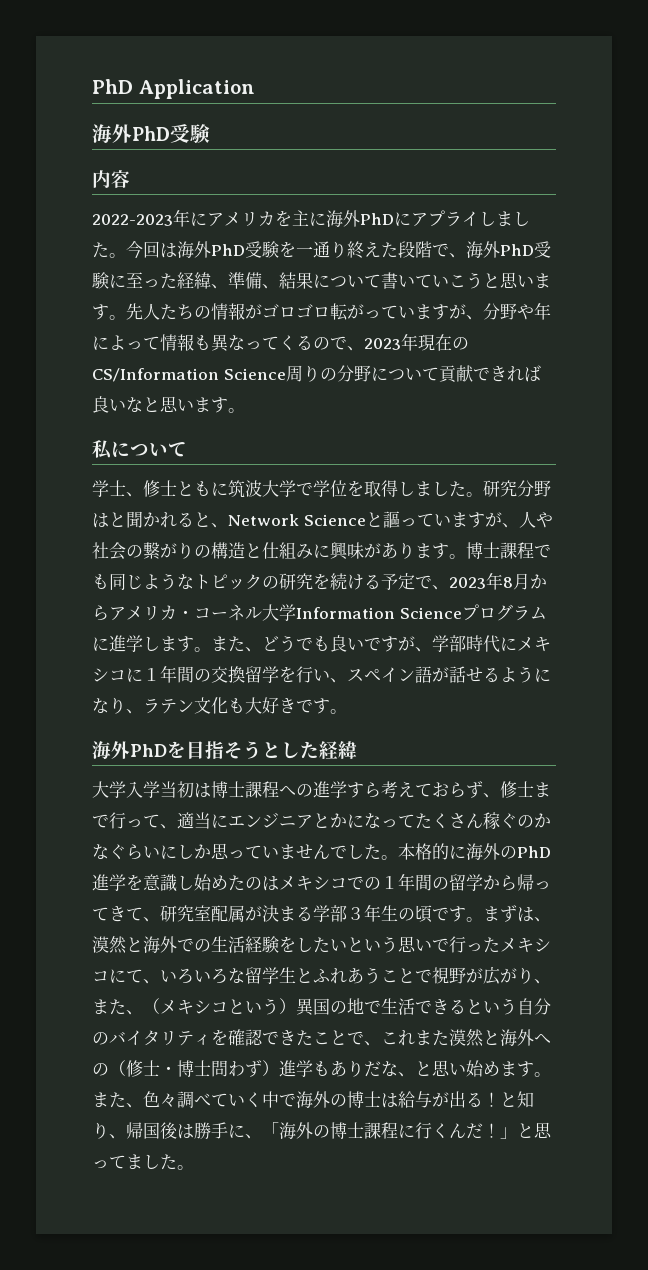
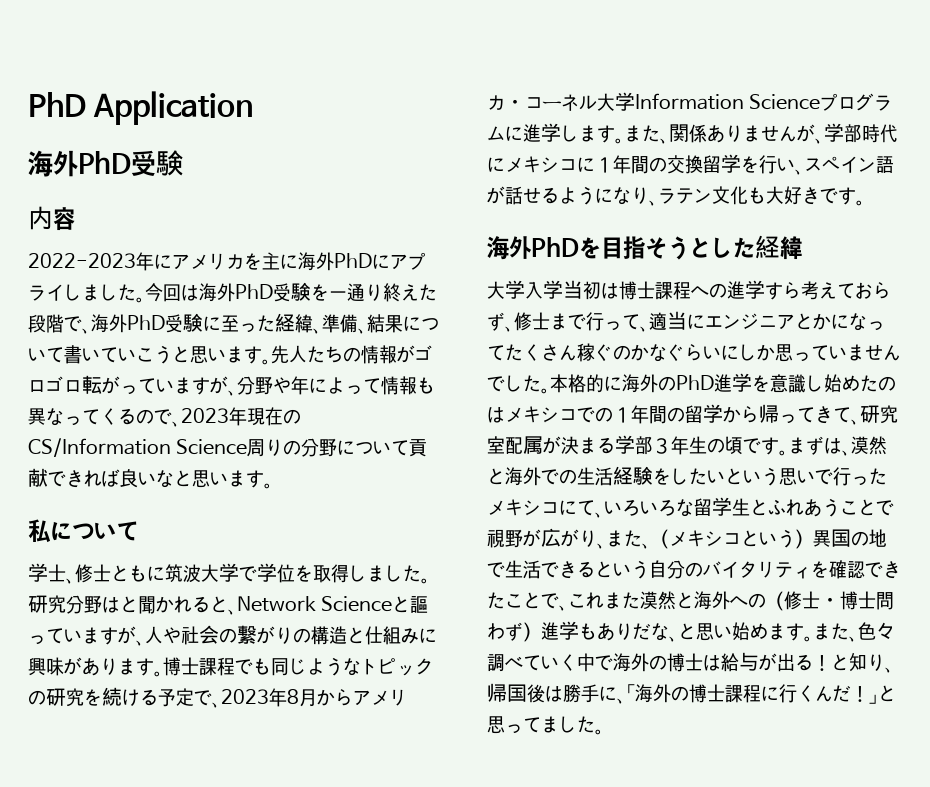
[262,635,398,652] どうでも良いです -> [669,124,797,143] 関係ありません

